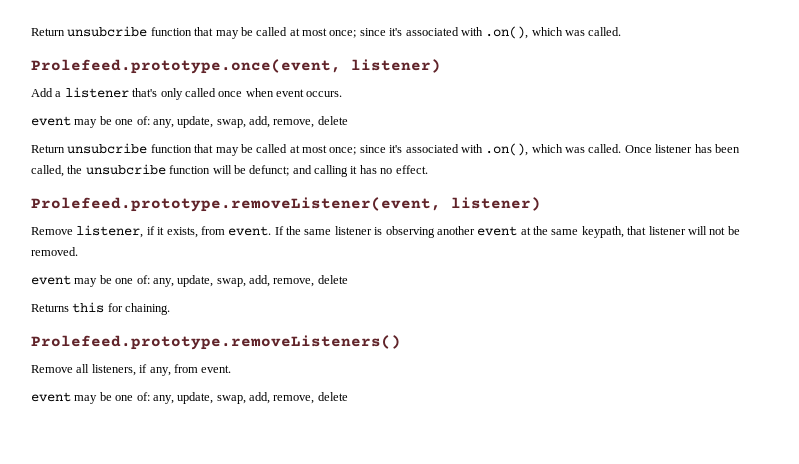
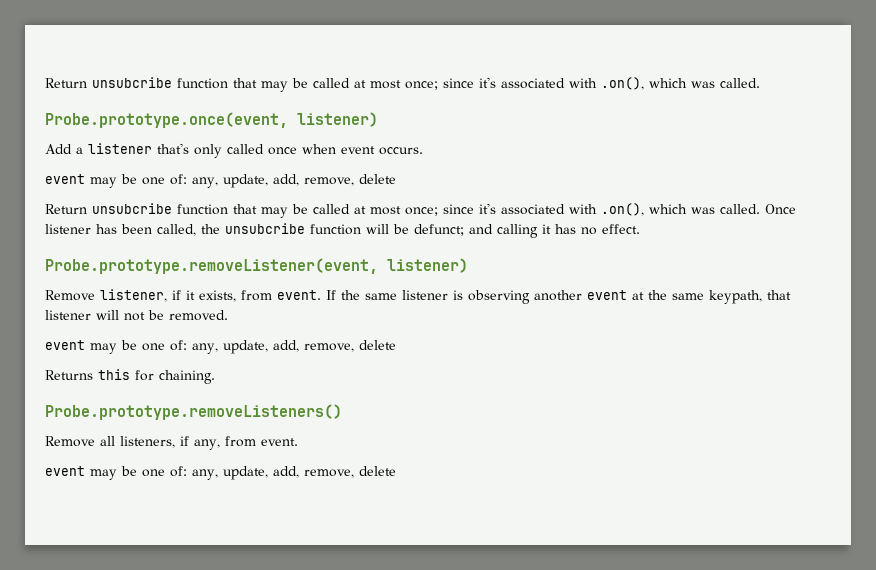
[31,59,341,74] Prolefeed.prototype.once(event, -> [45,112,288,128] Probe.prototype.once(event,
[216,119,246,128] swap, -> (268, 181) none
[31,197,441,212] Prolefeed.prototype.removeListener(event, -> [45,258,378,274] Probe.prototype.removeListener(event,
[216,278,246,287] swap, -> (268, 347) none
[31,335,401,350] Prolefeed.prototype.removeListeners() -> [45,404,342,420] Probe.prototype.removeListeners()
[216,395,246,404] swap, -> (268, 473) none

